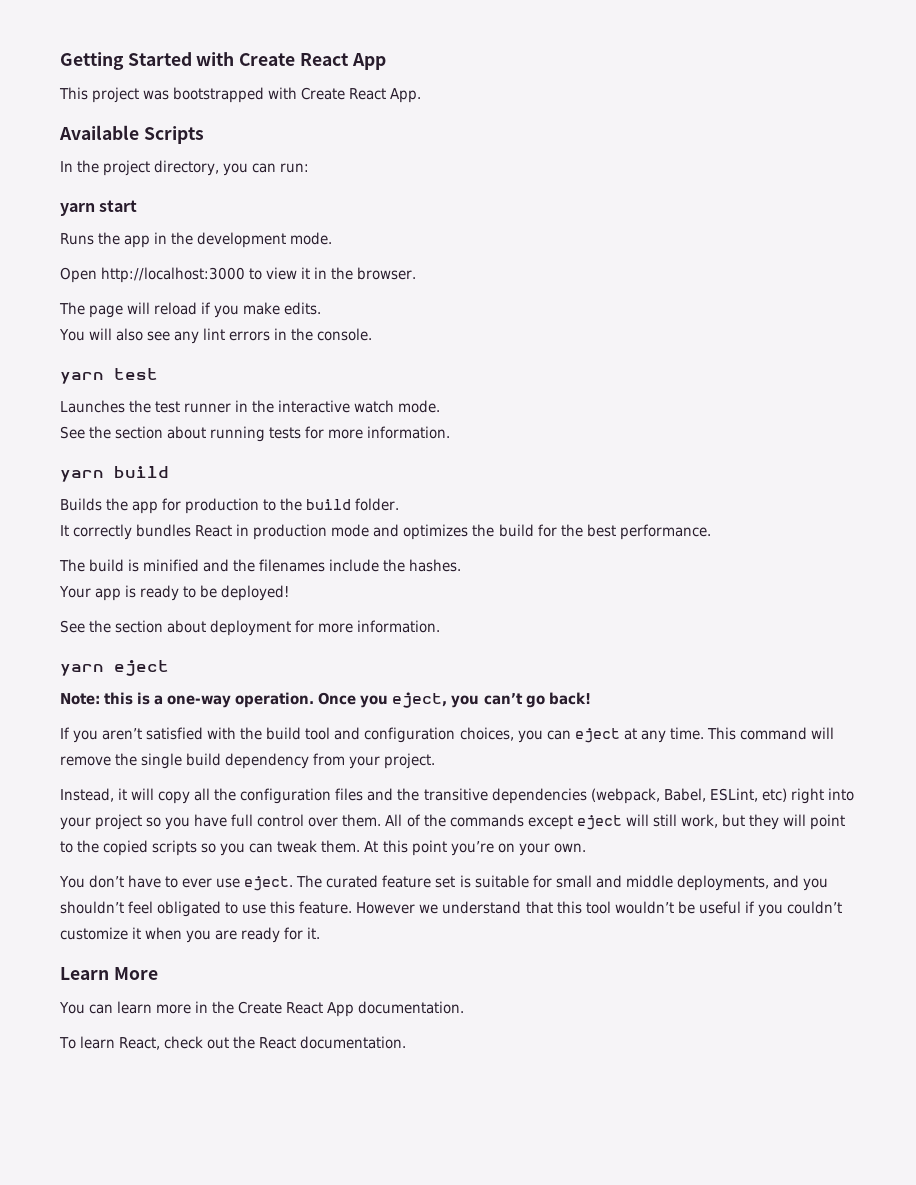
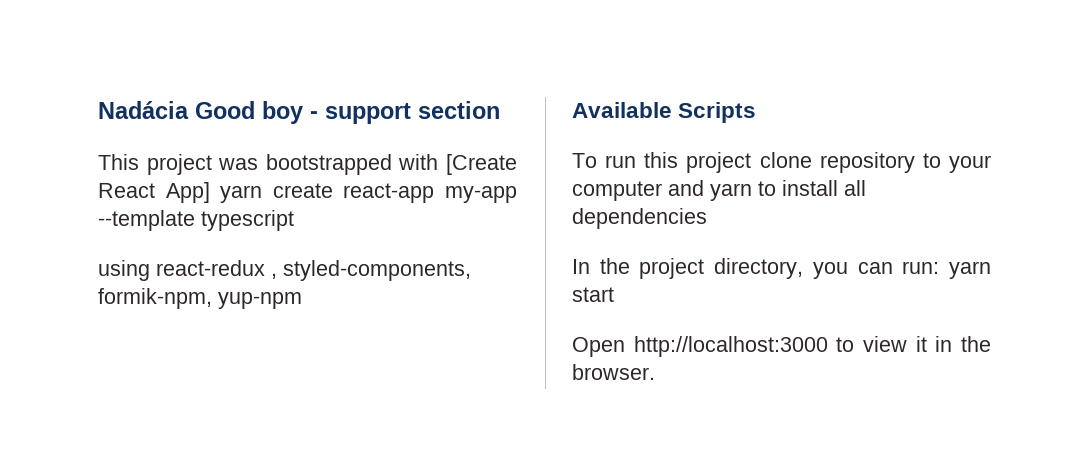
[60,52,386,70] Getting Started with Create React App -> [98,101,500,124] Nadácia Good boy - support section
[301,87,422,103] [59,125,204,144] Create React App. // Available Scripts -> [446,154,517,175] [98,182,517,203] [98,210,294,231] [98,260,471,281] [98,288,302,309] [572,102,757,123] [572,152,991,173] [572,180,866,201] [572,208,707,229] [Create React App] yarn create react-app my-app --template typescript // using react-redux , styled-components, formik-npm, yup-npm // Available Scripts // To run this project clone repository to your computer and yarn to install all dependencies
(310, 168) // -> (940, 267) none
[60,232,333,248] // Runs the app in the development mode. -> (614, 294) none
[59,302,322,318] [59,328,373,344] [60,368,158,384] [60,400,441,413] [60,426,451,442] [60,466,169,482] [60,498,400,514] [60,524,711,540] [59,559,462,572] [59,585,290,601] [60,620,441,636] [60,660,169,676] [60,692,591,708] [60,727,834,743] [60,753,436,769] [60,788,854,804] [60,814,846,830] [60,840,586,856] [59,875,828,891] [60,901,842,917] [60,927,321,943] [60,967,158,980] [59,1001,465,1017] [59,1036,407,1050] // The page will reload if you make edits. // You will also see any lint errors in the console. // yarn test // Launches the test runner in the interactive watch mode. // See the section about running tests for more information. // yarn build // Builds the app for production to the build folder. // It correctly bundles React in production mode and optimizes the build for the best performance. // The build is minified and the filenames include the hashes. // Your app is ready to be deployed! // See the section about deployment for more information. // yarn eject // Note: this is a one-way operation. Once you eject, you can’t go back! // If you aren’t satisfied with the build tool and configuration choices, you can eject at any time. This command will remove the single build dependency from your project. // Instead, it will copy all the configuration files and the transitive dependencies (webpack, Babel, ESLint, etc) right into your project so you have full control over them. All of the commands except eject will still work, but they will point to the copied scripts so you can tweak them. At this point you’re on your own. // You don’t have to ever use eject. The curated feature set is suitable for small and middle deployments, and you shouldn’t feel obligated to use this feature. However we understand that this tool wouldn’t be useful if you couldn’t customize it when you are ready for it. // Learn More // You can learn more in the Create React App documentation. // To learn React, check out the React documentation. -> (655, 372) none

